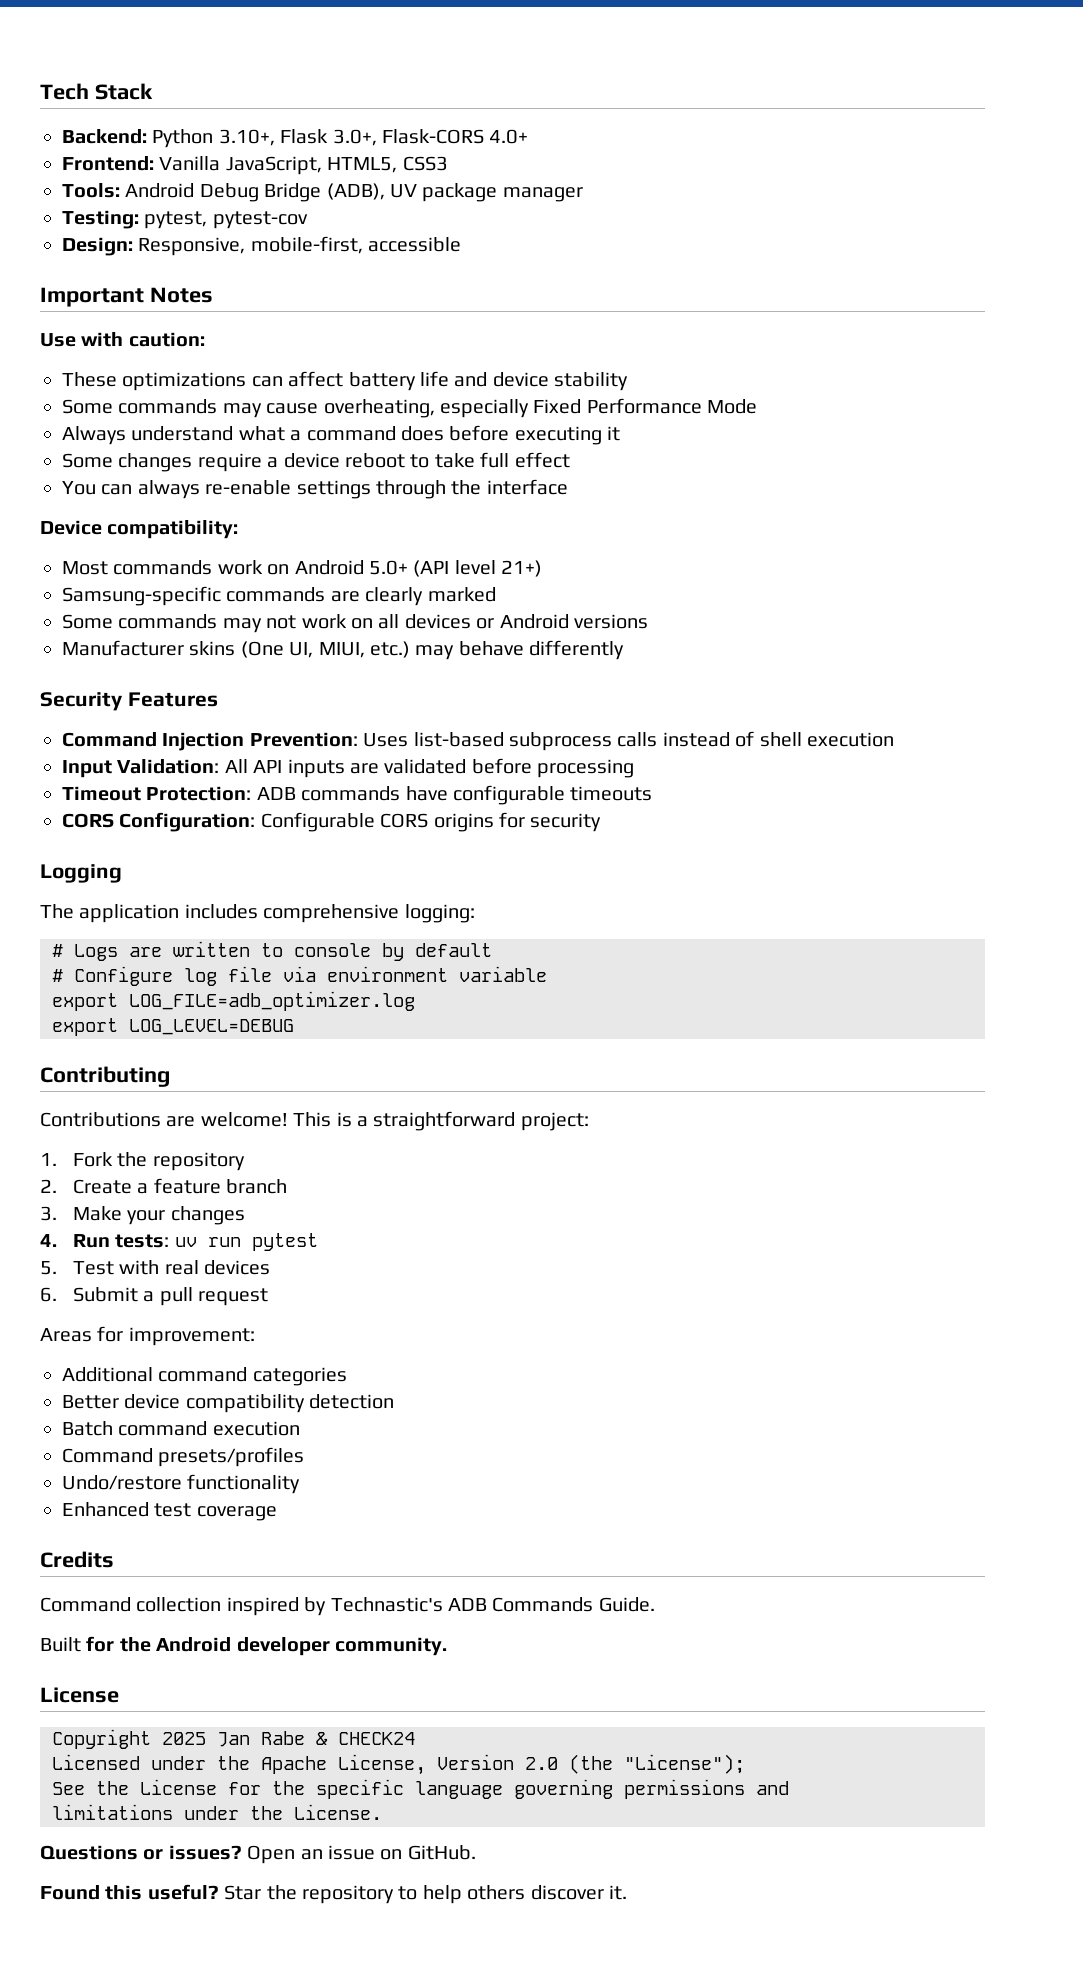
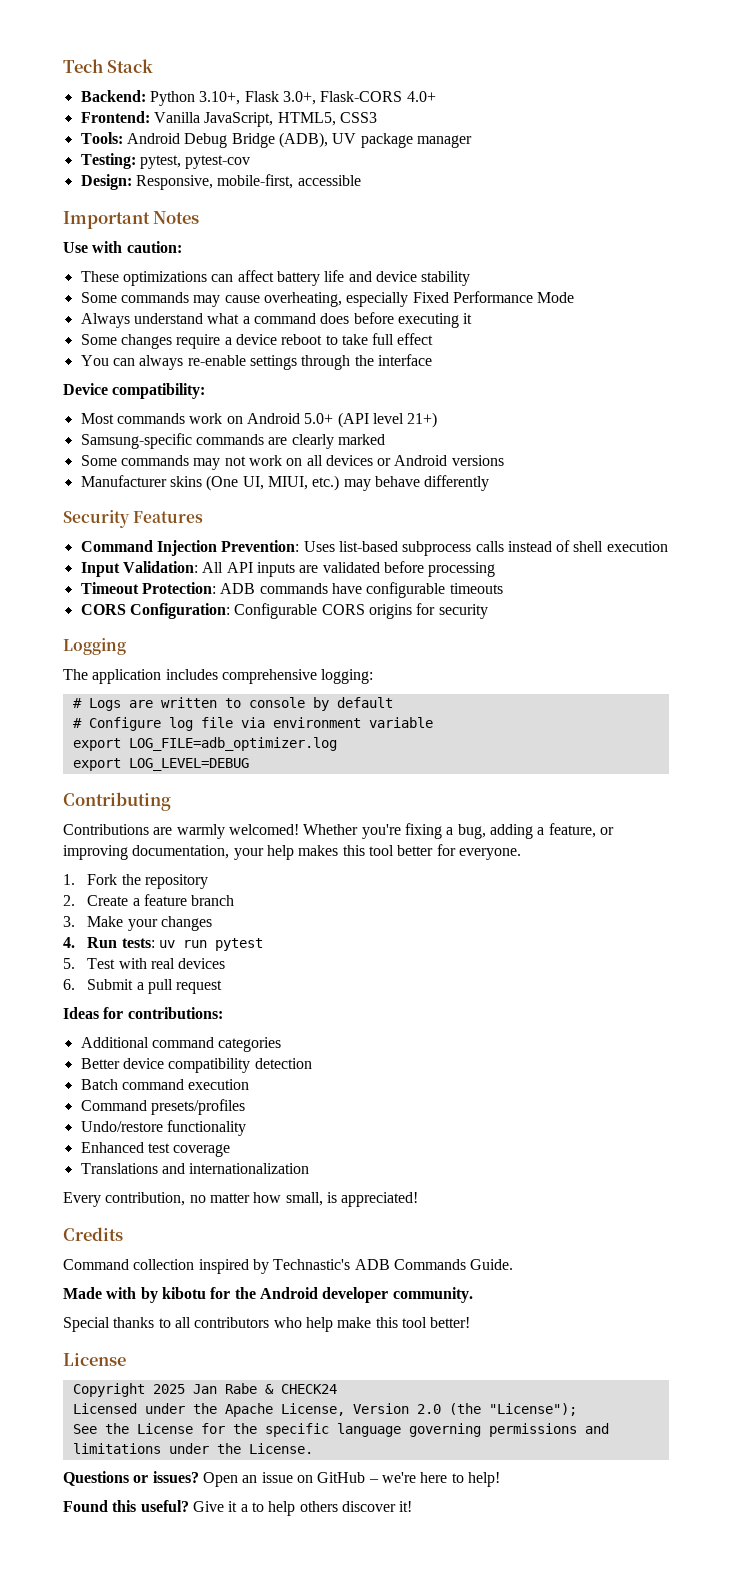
[200,1111,589,1131] welcome! This is a straightforward project: -> [176,823,614,839] [63,844,521,860] warmly welcomed! Whether you're fixing a bug, adding a feature, or improving documentation, your help makes this tool better for everyone.
[40,1326,255,1346] Areas for improvement: -> [63,1007,223,1019] Ideas for contributions:
(277, 1513) none -> [80,1163,310,1174] [63,1192,419,1207] // Translations and internationalization // Every contribution, no matter how small, is appreciated!
[40,1637,81,1652] Built -> [63,1287,206,1303] Made with by kibotu
(447, 1646) none -> [63,1317,471,1332] // Special thanks to all contributors who help make this tool better!
[407,1845,476,1860] GitHub. -> [317,1472,500,1487] GitHub – we're here to help!
[224,1885,394,1904] Star the repository -> [192,1501,248,1512] Give it a
[608,1885,627,1900] it. -> [399,1501,413,1512] it!

